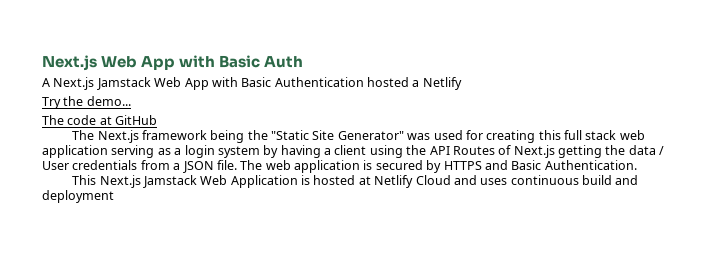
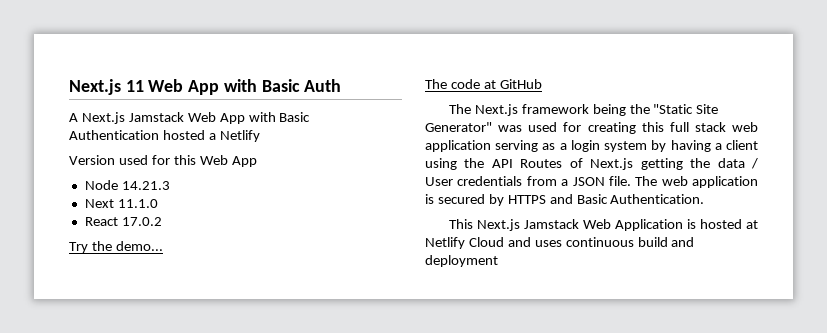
[42,55,97,71] Next.js -> [69,79,144,95] Next.js 11
(462, 83) none -> [69,155,257,167] [84,180,170,190] [84,199,158,208] [84,217,162,226] // Version used for this Web App // Node 14.21.3 // Next 11.1.0 // React 17.0.2

